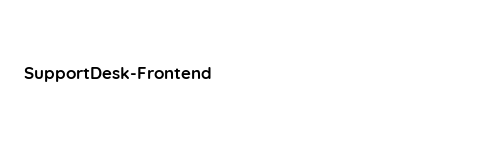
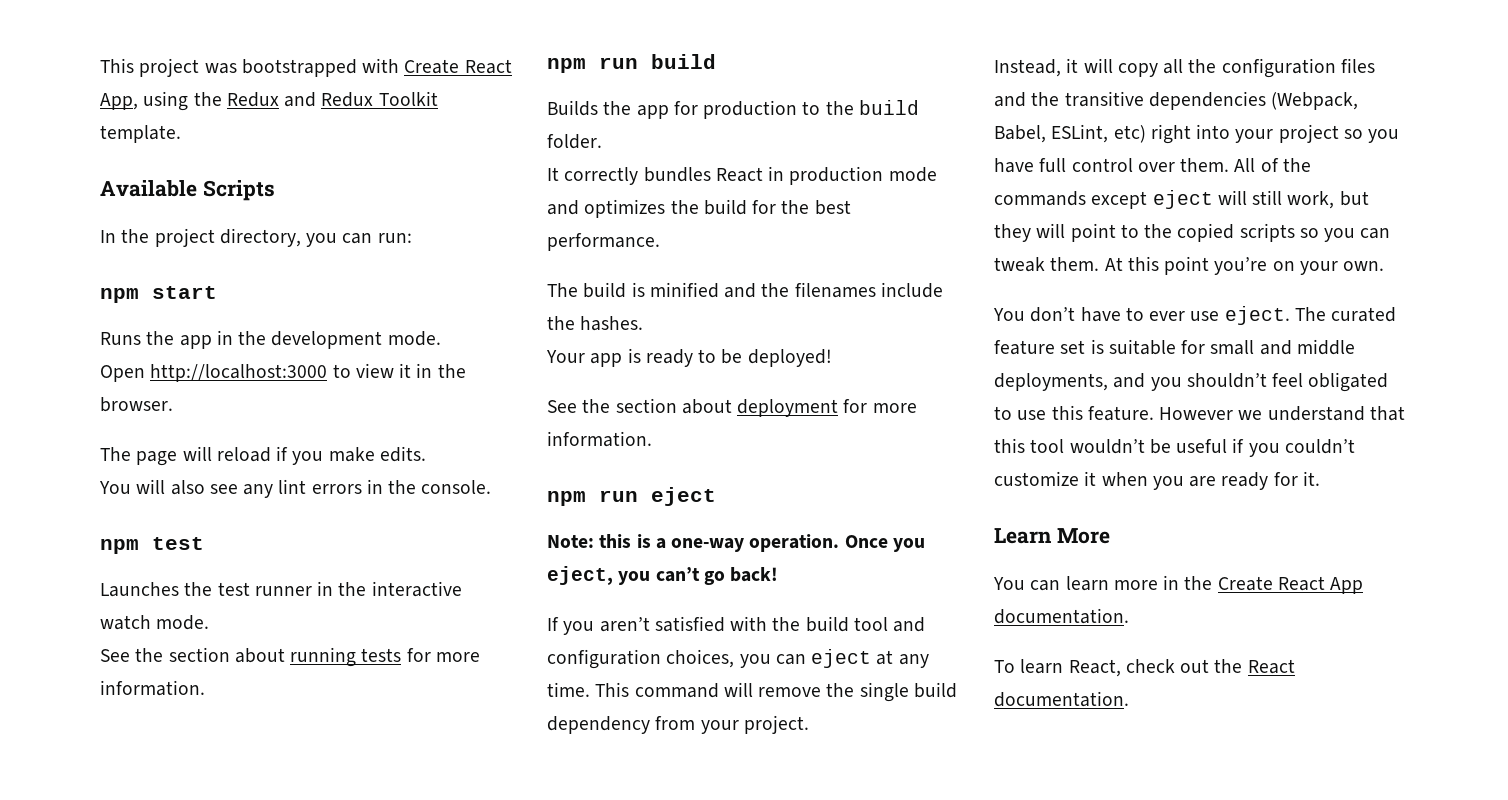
[24,67,212,82] SupportDesk-Frontend -> [100,58,512,77] [100,91,438,111] [100,125,181,143] [100,180,275,201] [100,228,412,247] [100,286,217,303] [100,330,441,349] [100,363,466,382] [100,397,173,412] [100,446,426,466] [99,479,492,498] [100,537,204,554] [100,581,462,597] [100,615,210,630] [100,647,480,667] [100,680,205,696] [547,54,716,73] [547,100,919,119] [547,134,602,149] [547,166,937,185] [547,199,851,218] [547,233,660,251] [547,282,943,298] [547,316,644,331] [546,348,832,367] [547,398,917,417] [547,431,652,447] [547,487,716,506] [547,534,925,552] [547,566,779,585] [547,616,926,635] [547,649,929,669] [547,682,957,702] [547,715,809,734] [994,58,1375,78] [994,91,1359,110] [994,124,1400,144] [994,158,1311,173] [994,190,1369,209] [994,223,1391,242] [994,256,1385,275] [993,306,1397,325] [994,339,1355,355] [994,372,1389,392] [994,405,1405,421] [994,438,1355,457] [994,471,1320,490] [994,528,1110,544] [993,575,1364,594] [994,608,1129,624] [994,659,1295,677] [994,691,1129,707] This project was bootstrapped with Create React App, using the Redux and Redux Toolkit template. // Available Scripts // In the project directory, you can run: // npm start // Runs the app in the development mode. // Open http://localhost:3000 to view it in the browser. // The page will reload if you make edits. // You will also see any lint errors in the console. // npm test // Launches the test runner in the interactive watch mode. // See the section about running tests for more information. // npm run build // Builds the app for production to the build folder. // It correctly bundles React in production mode and optimizes the build for the best performance. // The build is minified and the filenames include the hashes. // Your app is ready to be deployed! // See the section about deployment for more information. // npm run eject // Note: this is a one-way operation. Once you eject, you can’t go back! // If you aren’t satisfied with the build tool and configuration choices, you can eject at any time. This command will remove the single build dependency from your project. // Instead, it will copy all the configuration files and the transitive dependencies (Webpack, Babel, ESLint, etc) right into your project so you have full control over them. All of the commands except eject will still work, but they will point to the copied scripts so you can tweak them. At this point you’re on your own. // You don’t have to ever use eject. The curated feature set is suitable for small and middle deployments, and you shouldn’t feel obligated to use this feature. However we understand that this tool wouldn’t be useful if you couldn’t customize it when you are ready for it. // Learn More // You can learn more in the Create React App documentation. // To learn React, check out the React documentation.

